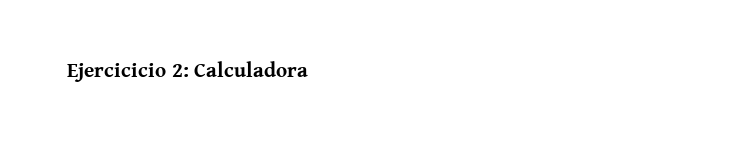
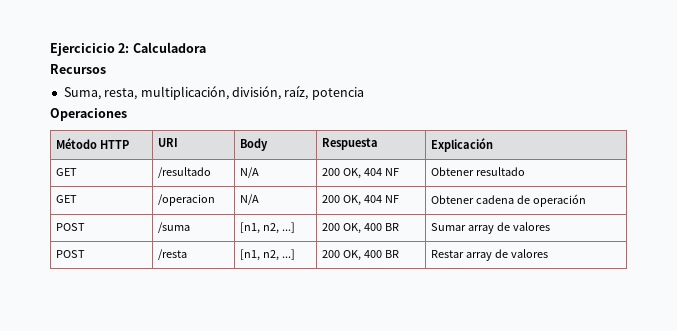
(309, 69) none -> [50,64,106,74] [63,85,364,100] [50,108,127,121] [56,138,130,149] [158,138,179,147] [240,138,269,151] [322,138,379,150] [431,138,494,152] [56,168,78,176] [158,167,212,178] [240,167,260,178] [322,168,400,179] [431,167,526,176] [56,195,78,203] [158,194,216,206] [240,194,260,205] [322,195,400,206] [431,194,587,207] [56,223,86,231] [158,222,191,233] [240,222,296,234] [322,223,400,234] [431,222,551,234] [56,250,86,258] [158,249,188,260] [240,249,296,261] [322,250,400,261] [431,249,549,261] // Recursos // Suma, resta, multiplicación, división, raíz, potencia // Operaciones // Método HTTP | URI | Body | Respuesta | Explicación // GET | /resultado | N/A | 200 OK, 404 NF | Obtener resultado // GET | /operacion | N/A | 200 OK, 404 NF | Obtener cadena de operación // POST | /suma | [n1, n2, ...] | 200 OK, 400 BR | Sumar array de valores // POST | /resta | [n1, n2, ...] | 200 OK, 400 BR | Restar array de valores

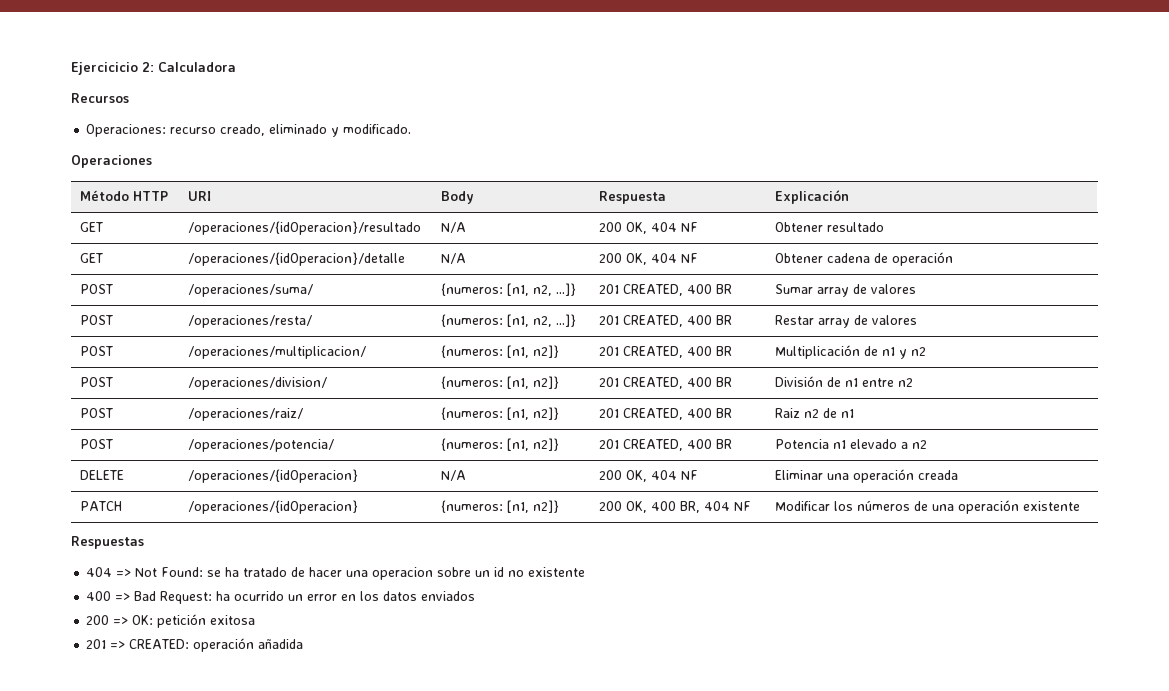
[63,85,364,100] Suma, resta, multiplicación, división, raíz, potencia -> [86,124,412,137] Operaciones: recurso creado, eliminado y modificado.
[158,167,212,178] /resultado -> [188,221,422,235] /operaciones/{idOperacion}/resultado
[158,194,216,206] /operacion -> [188,252,406,266] /operaciones/{idOperacion}/detalle
[158,222,191,233] [240,222,296,234] [322,223,362,234] /suma | [n1, n2, ...] | 200 OK, -> [188,284,314,297] [441,283,577,296] [599,284,684,296] /operaciones/suma/ | {numeros: [n1, n2, ...]} | 201 CREATED,
[158,249,188,260] [240,249,296,261] [322,250,362,261] /resta | [n1, n2, ...] | 200 OK, -> [188,315,313,328] [441,314,577,327] [599,315,684,327] /operaciones/resta/ | {numeros: [n1, n2, ...]} | 201 CREATED,
(549, 253) none -> [80,346,114,356] [188,346,367,359] [441,345,560,358] [599,346,733,358] [775,345,927,359] [80,377,114,387] [188,377,328,390] [441,376,560,389] [599,377,733,389] [775,376,914,387] [80,408,114,418] [188,408,304,421] [441,407,560,420] [599,408,733,420] [775,408,855,418] [80,439,114,449] [188,439,335,452] [441,438,560,451] [599,439,733,451] [775,439,928,449] [80,470,125,480] [188,469,359,483] [441,470,467,481] [599,470,699,482] [775,469,959,483] [80,501,123,511] [188,500,359,514] [441,500,560,513] [599,501,752,513] [775,500,1081,514] [71,536,144,549] [86,567,586,580] [86,591,476,604] [86,614,256,628] [86,638,304,652] // POST | /operaciones/multiplicacion/ | {numeros: [n1, n2]} | 201 CREATED, 400 BR | Multiplicación de n1 y n2 // POST | /operaciones/division/ | {numeros: [n1, n2]} | 201 CREATED, 400 BR | División de n1 entre n2 // POST | /operaciones/raiz/ | {numeros: [n1, n2]} | 201 CREATED, 400 BR | Raiz n2 de n1 // POST | /operaciones/potencia/ | {numeros: [n1, n2]} | 201 CREATED, 400 BR | Potencia n1 elevado a n2 // DELETE | /operaciones/{idOperacion} | N/A | 200 OK, 404 NF | Eliminar una operación creada // PATCH | /operaciones/{idOperacion} | {numeros: [n1, n2]} | 200 OK, 400 BR, 404 NF | Modificar los números de una operación existente // Respuestas // 404 => Not Found: se ha tratado de hacer una operacion sobre un id no existente // 400 => Bad Request: ha ocurrido un error en los datos enviados // 200 => OK: petición exitosa // 201 => CREATED: operación añadida

